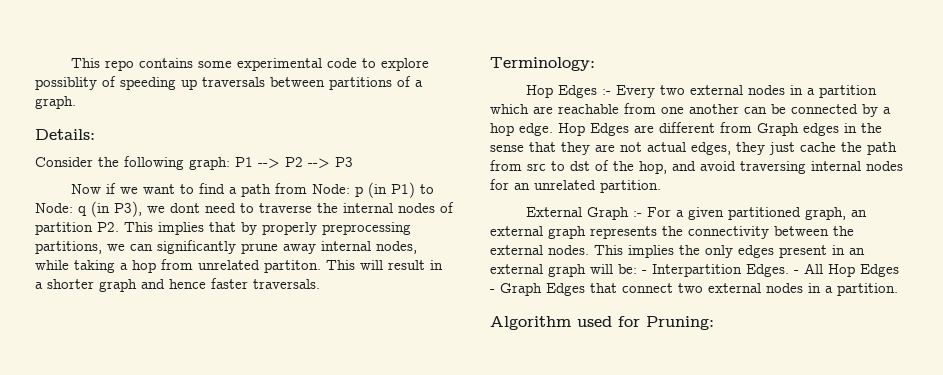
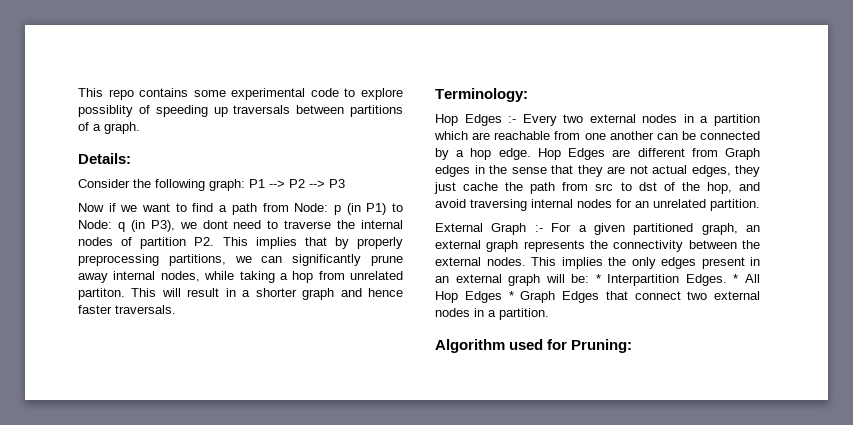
[642,270,647,274] - -> [595,274,601,283] *
[794,270,799,274] - -> [733,274,739,283] *
[490,289,495,293] - -> [508,291,514,300] *

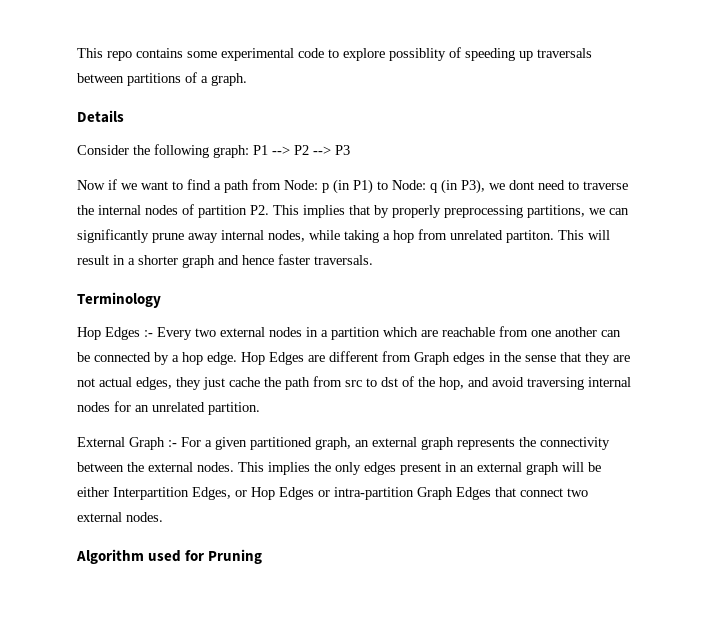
[78,153,131,164] Details: -> [77,110,124,123] Details
[435,88,528,102] Terminology: -> [77,292,161,308] Terminology
[571,274,760,286] [435,291,514,303] be: * Interpartition Edges. * All Hop Edges * -> [588,462,601,472] [77,487,414,500] be either Interpartition Edges, or Hop Edges or intra-partition
[435,308,549,320] nodes in a partition. -> [126,512,163,522] nodes.
[571,339,633,353] Pruning: -> [208,549,263,564] Pruning

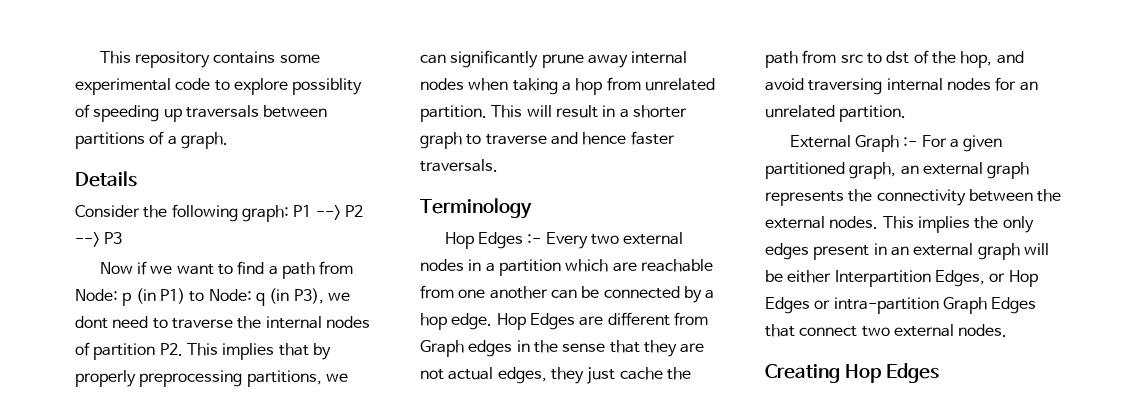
[77,48,132,61] This repo -> [99,51,211,68] This repository
[268,230,340,242] nodes, while -> [420,78,509,91] nodes when
[506,230,554,243] partiton. -> [420,105,487,122] partition.
(215, 261) none -> [466,134,547,145] to traverse
[76,549,263,564] Algorithm used for Pruning -> [765,363,939,383] Creating Hop Edges

